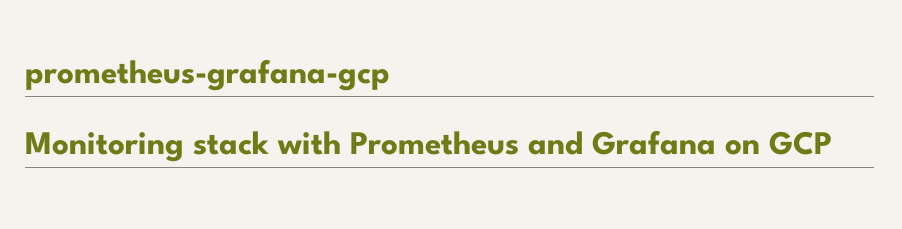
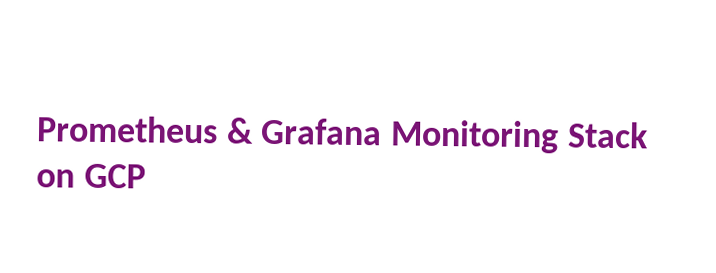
[25,59,390,91] [25,130,716,162] prometheus-grafana-gcp // Monitoring stack with Prometheus and Grafana -> [36,115,649,154] Prometheus & Grafana Monitoring Stack

